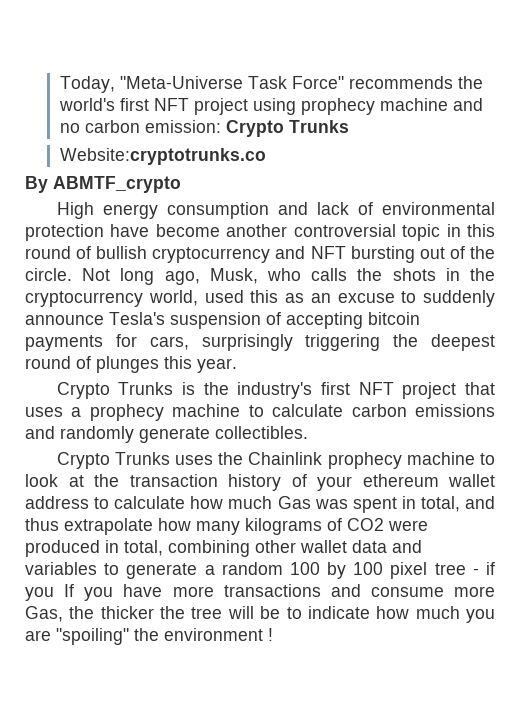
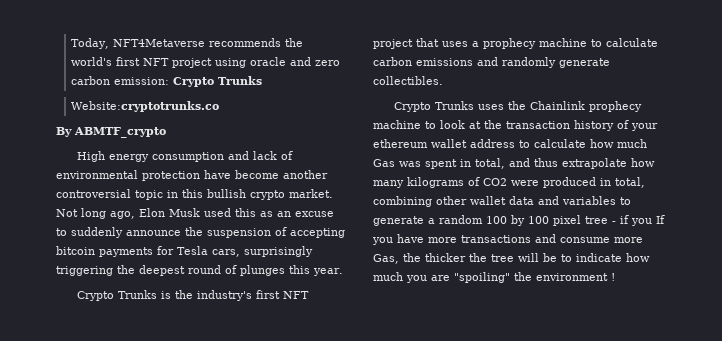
[119,76,344,89] "Meta-Universe Task Force" -> [113,39,206,47] NFT4Metaverse
[300,98,483,115] [59,123,80,133] prophecy machine and no -> [250,57,341,66] oracle and zero
[25,246,495,263] [25,268,495,285] [25,290,198,307] round of bullish cryptocurrency and NFT bursting out of the circle. Not long ago, Musk, who calls the shots in the cryptocurrency world, -> [207,189,333,200] [56,208,200,219] bullish crypto market. Not long ago, Elon Musk
[109,312,165,325] Tesla's -> [185,227,203,236] the
(137, 340) none -> [177,246,208,255] Tesla

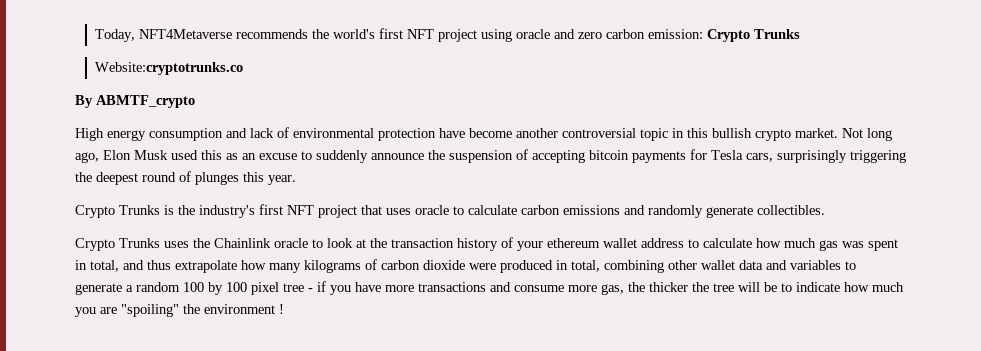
[472,38,587,49] a prophecy machine -> [415,205,449,215] oracle
[589,101,643,112] [373,120,421,129] prophecy machine -> [274,238,308,248] oracle
[373,159,395,167] Gas -> [819,240,838,251] gas
[483,178,507,186] CO2 -> [381,260,465,270] carbon dioxide
[656,215,665,224] [372,237,393,245] If you -> (351, 290) none
[373,254,399,264] Gas, -> [601,284,624,295] gas,

